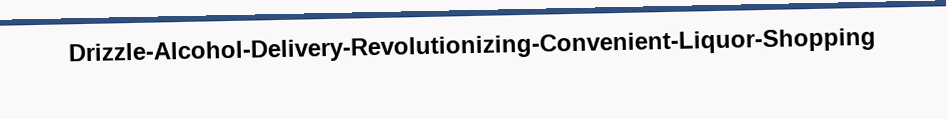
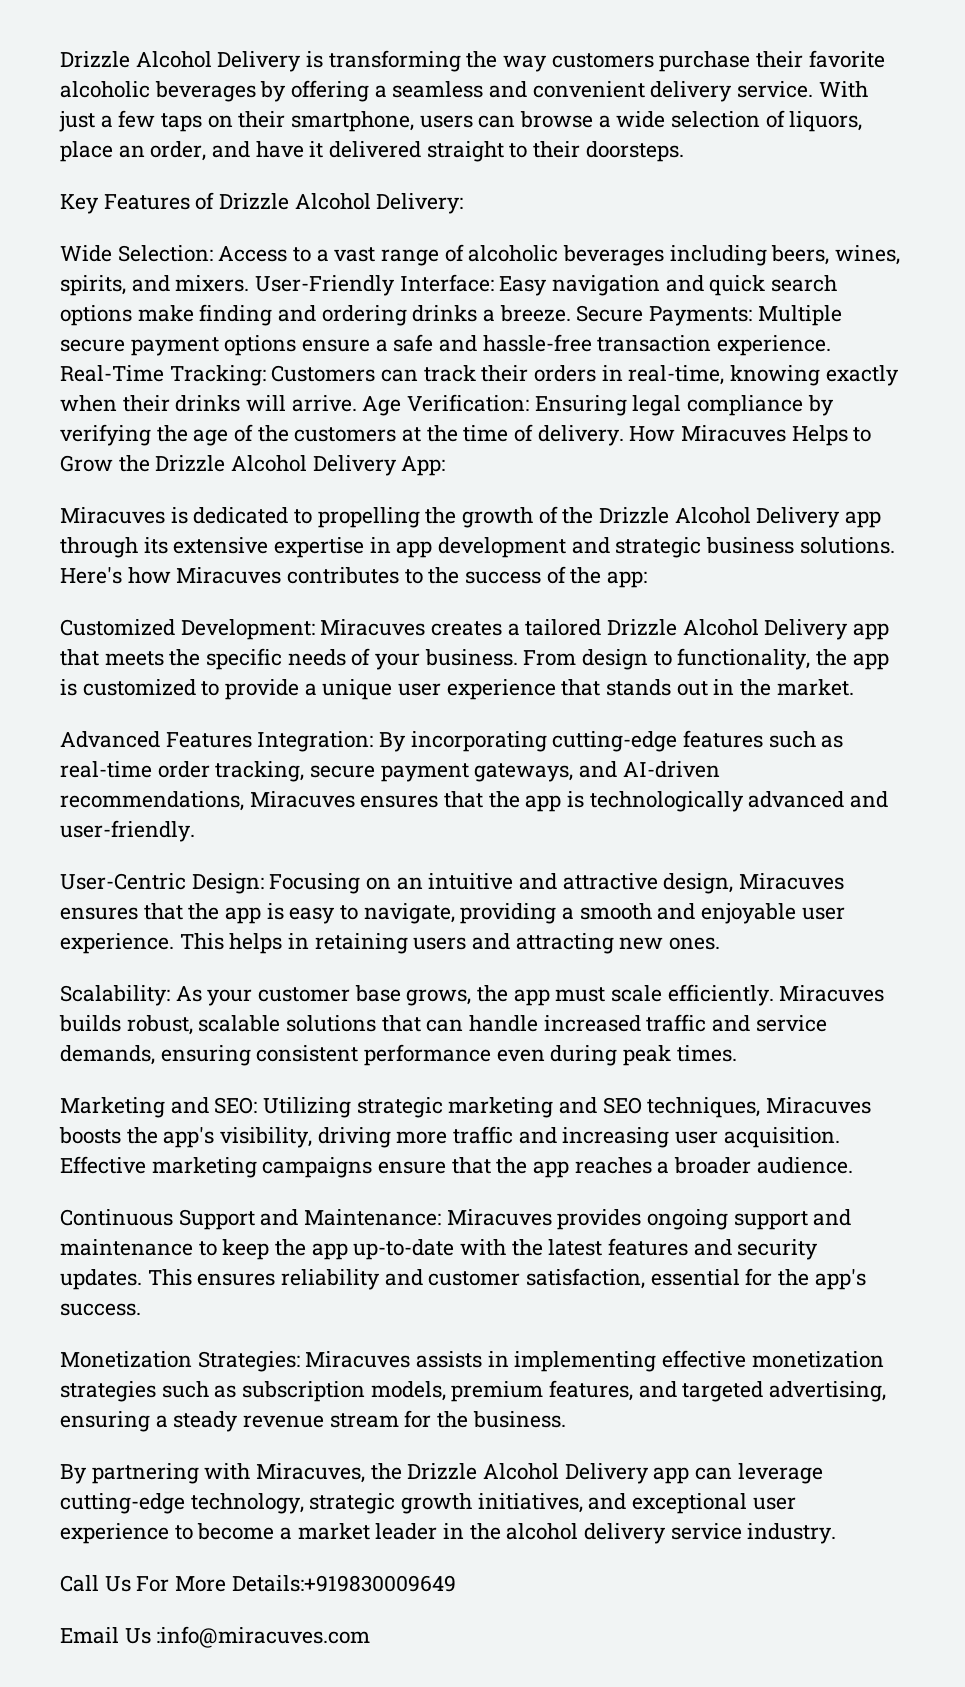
[68,27,876,67] Drizzle-Alcohol-Delivery-Revolutionizing-Convenient-Liquor-Shopping -> [60,50,885,72] [60,80,868,102] [59,110,863,132] [60,141,684,162] [60,192,464,214] [60,244,901,266] [60,274,838,296] [60,304,842,326] [60,334,832,356] [60,365,899,386] [60,394,834,416] [60,424,872,446] [60,455,446,476] [60,506,882,528] [60,537,895,558] [60,566,648,588] [60,619,890,640] [60,648,889,670] [60,679,854,700] [60,730,844,752] [60,761,720,782] [60,791,889,812] [60,820,195,842] [60,873,845,894] [60,903,845,924] [60,933,721,954] [60,984,885,1006] [59,1014,827,1035] [60,1044,737,1066] [60,1097,872,1118] [59,1126,840,1148] [60,1156,853,1178] [60,1209,852,1230] [60,1238,819,1260] [60,1268,866,1290] [60,1303,141,1316] [60,1350,884,1372] [60,1380,887,1402] [60,1410,566,1432] [60,1463,823,1484] [60,1493,796,1514] [60,1523,837,1544] [60,1575,456,1592] [60,1626,371,1648] Drizzle Alcohol Delivery is transforming the way customers purchase their favorite alcoholic beverages by offering a seamless and convenient delivery service. With just a few taps on their smartphone, users can browse a wide selection of liquors, place an order, and have it delivered straight to their doorsteps. // Key Features of Drizzle Alcohol Delivery: // Wide Selection: Access to a vast range of alcoholic beverages including beers, wines, spirits, and mixers. User-Friendly Interface: Easy navigation and quick search options make finding and ordering drinks a breeze. Secure Payments: Multiple secure payment options ensure a safe and hassle-free transaction experience. Real-Time Tracking: Customers can track their orders in real-time, knowing exactly when their drinks will arrive. Age Verification: Ensuring legal compliance by verifying the age of the customers at the time of delivery. How Miracuves Helps to Grow the Drizzle Alcohol Delivery App: // Miracuves is dedicated to propelling the growth of the Drizzle Alcohol Delivery app through its extensive expertise in app development and strategic business solutions. Here's how Miracuves contributes to the success of the app: // Customized Development: Miracuves creates a tailored Drizzle Alcohol Delivery app that meets the specific needs of your business. From design to functionality, the app is customized to provide a unique user experience that stands out in the market. // Advanced Features Integration: By incorporating cutting-edge features such as real-time order tracking, secure payment gateways, and AI-driven recommendations, Miracuves ensures that the app is technologically advanced and user-friendly. // User-Centric Design: Focusing on an intuitive and attractive design, Miracuves ensures that the app is easy to navigate, providing a smooth and enjoyable user experience. This helps in retaining users and attracting new ones. // Scalability: As your customer base grows, the app must scale efficiently. Miracuves builds robust, scalable solutions that can handle increased traffic and service demands, ensuring consistent performance even during peak times. // Marketing and SEO: Utilizing strategic marketing and SEO techniques, Miracuves boosts the app's visibility, driving more traffic and increasing user acquisition. Effective marketing campaigns ensure that the app reaches a broader audience. // Continuous Support and Maintenance: Miracuves provides ongoing support and maintenance to keep the app up-to-date with the latest features and security updates. This ensures reliability and customer satisfaction, essential for the app's success. // Monetization Strategies: Miracuves assists in implementing effective monetization strategies such as subscription models, premium features, and targeted advertising, ensuring a steady revenue stream for the business. // By partnering with Miracuves, the Drizzle Alcohol Delivery app can leverage cutting-edge technology, strategic growth initiatives, and exceptional user experience to become a market leader in the alcohol delivery service industry. // Call Us For More Details:+919830009649 // Email Us :info@miracuves.com

